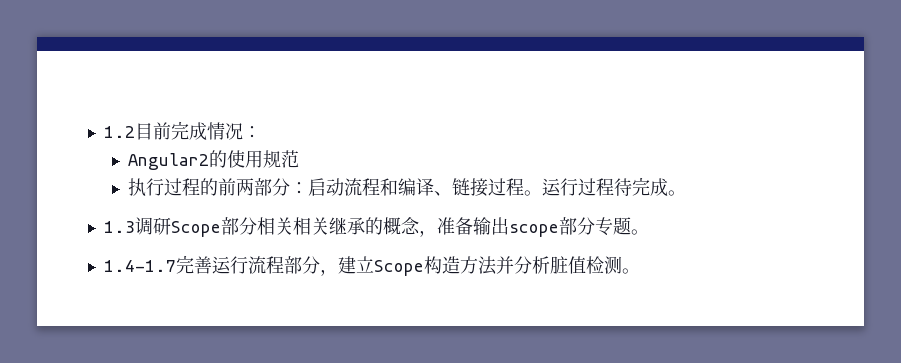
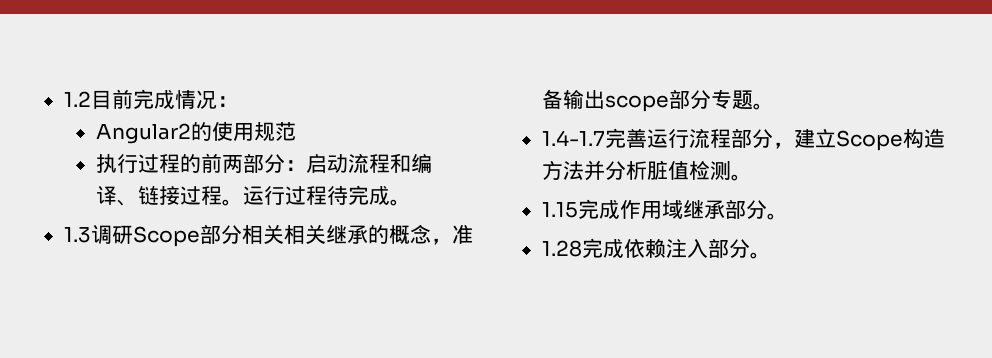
(640, 271) none -> [541,199,788,220] [541,238,771,259] // 1.15完成作用域继承部分。 // 1.28完成依赖注入部分。

